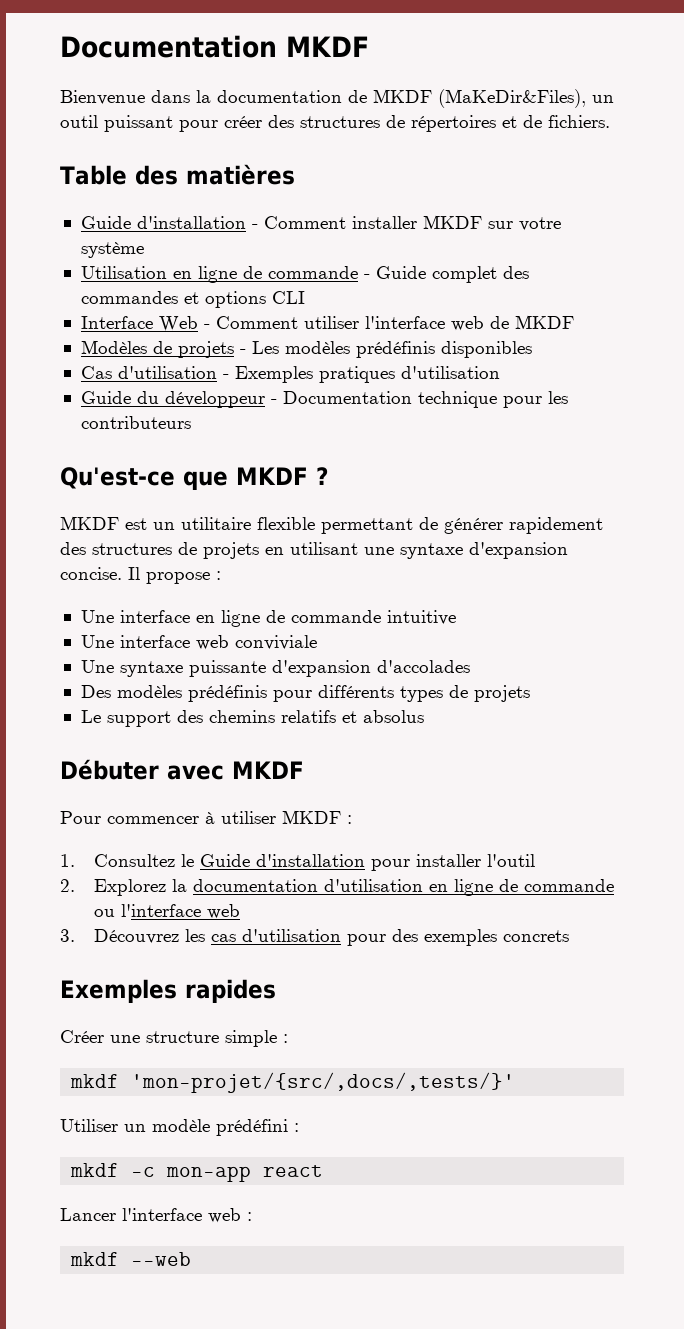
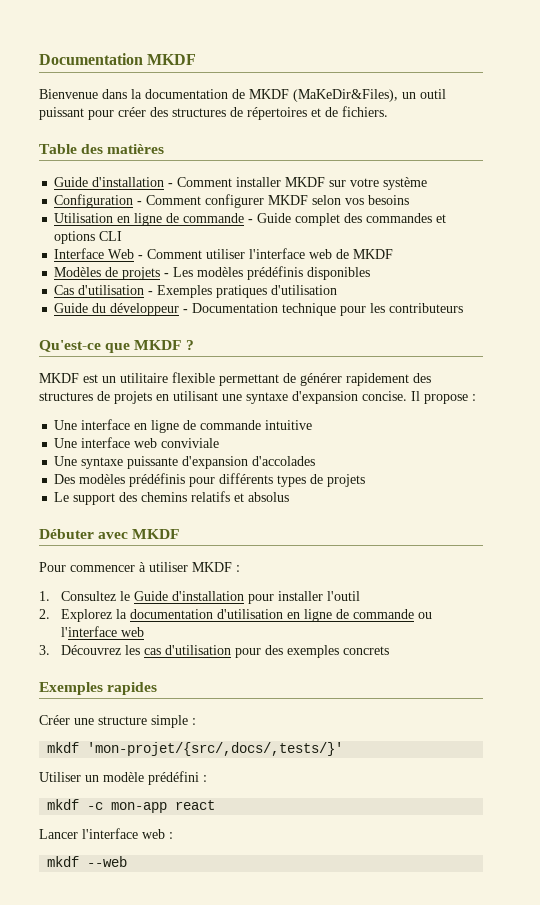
(144, 250) none -> [54,194,410,208] // Configuration - Comment configurer MKDF selon vos besoins

